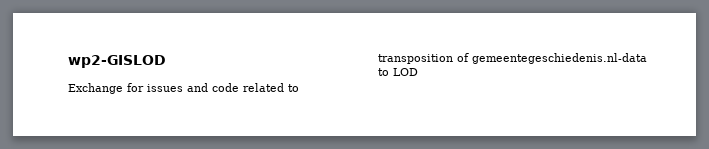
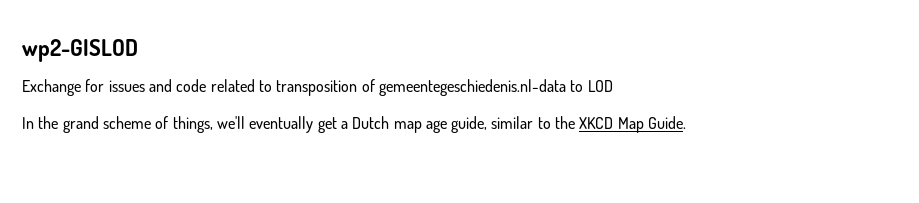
(418, 72) none -> [22,116,687,133] // In the grand scheme of things, we'll eventually get a Dutch map age guide, similar to the XKCD Map Guide.

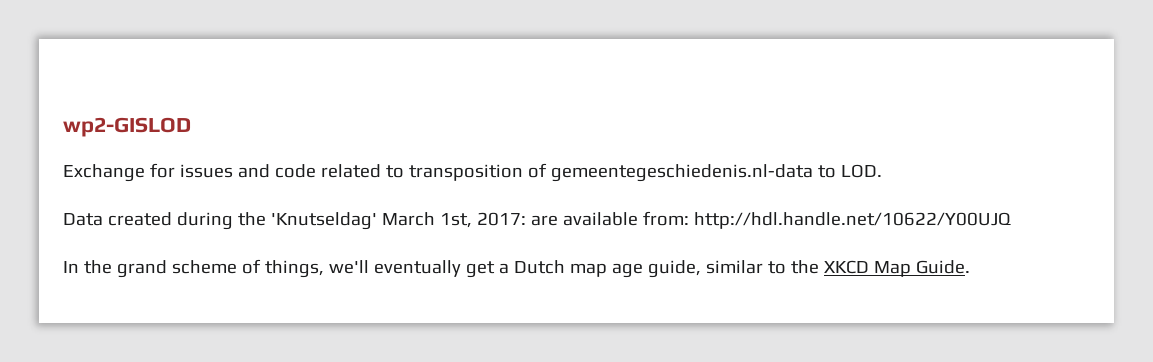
[587,80,613,92] LOD -> [840,164,882,178] [63,211,1011,230] LOD. // Data created during the 'Knutseldag' March 1st, 2017: are available from: http://hdl.handle.net/10622/Y00UJQ

